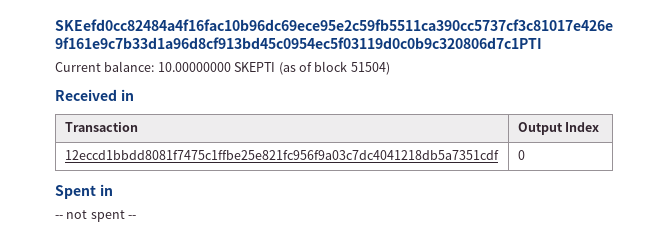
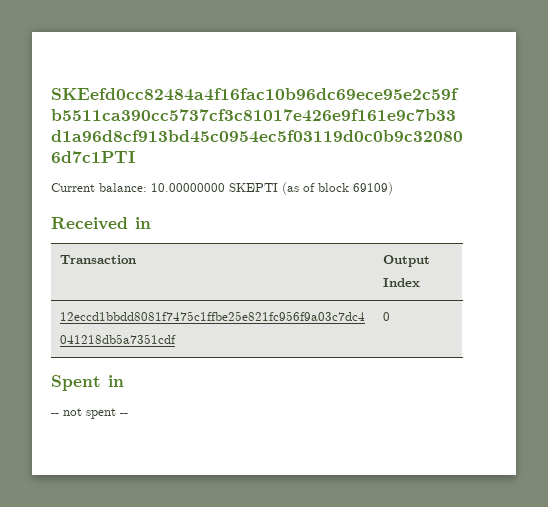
[350,62,390,75] 51504) -> [353,182,393,195] 69109)

